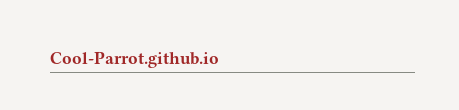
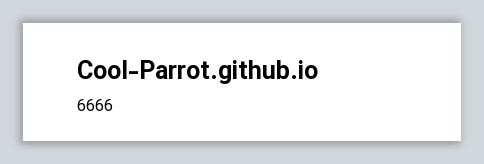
(219, 59) none -> [77,99,113,111] // 6666

